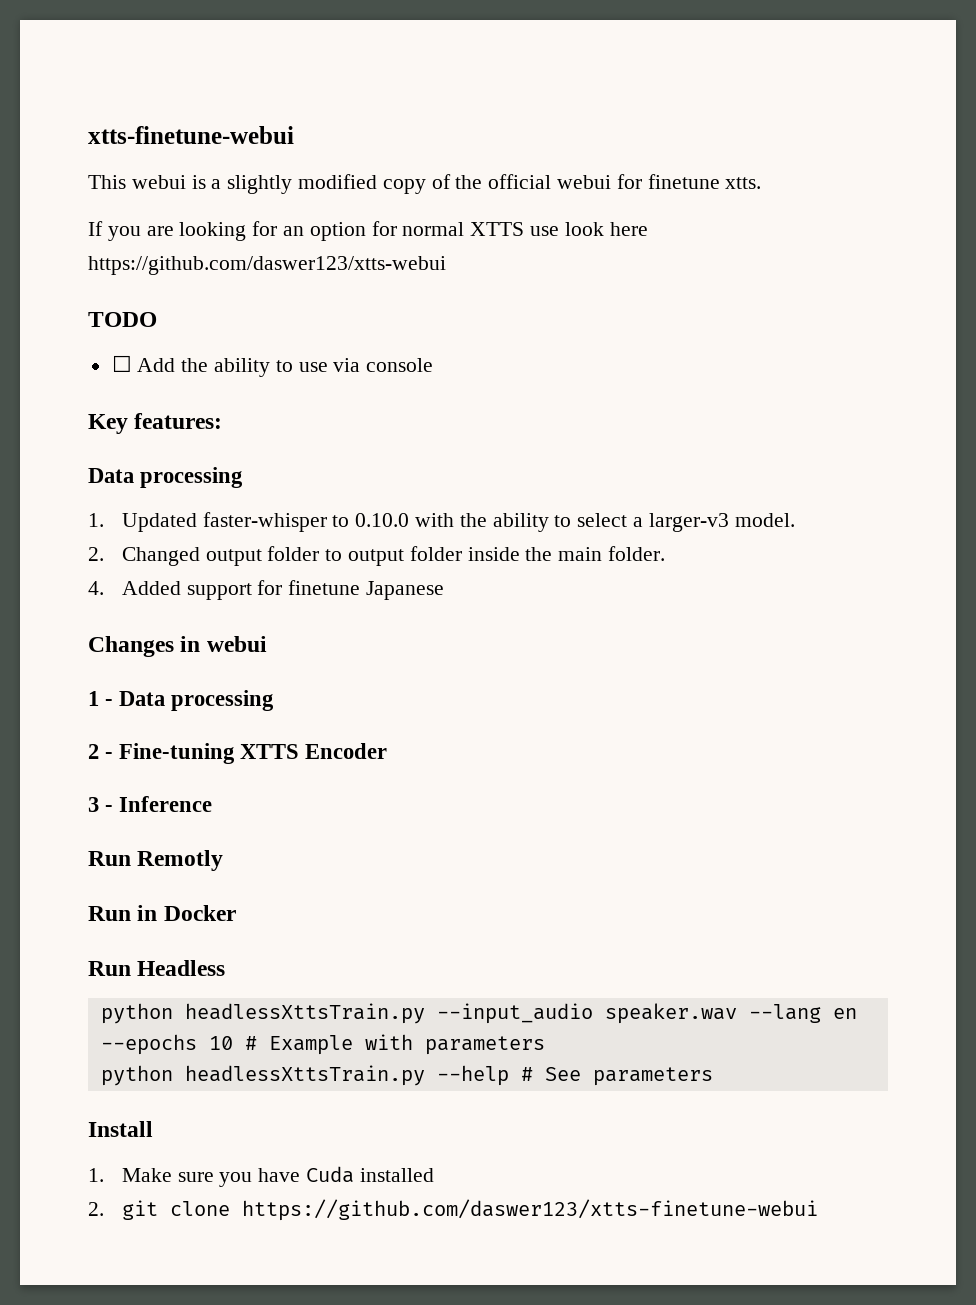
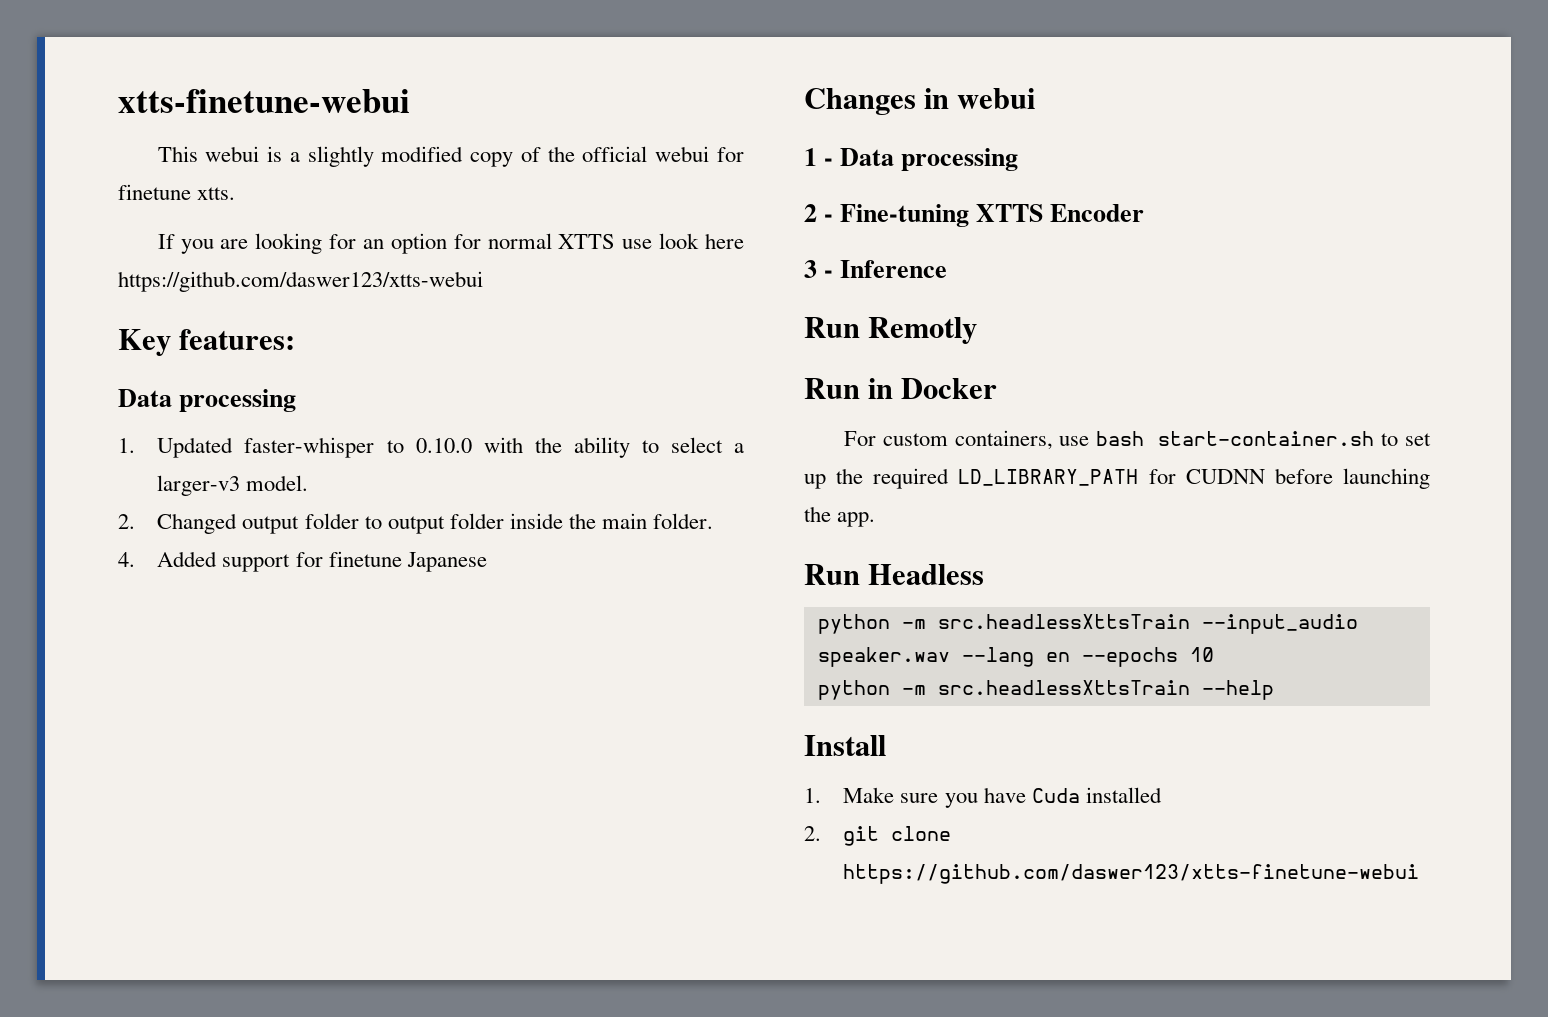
[88,312,157,327] [111,355,434,377] // TODO // ☐ Add the ability to use via console -> (483, 281) none
(236, 913) none -> [843,430,1431,450] [804,468,1430,489] [804,506,876,527] // For custom containers, use bash start-container.sh to set up the required LD_LIBRARY_PATH for CUDNN before launching the app.
[184,1003,425,1024] headlessXttsTrain.py -> [901,614,1190,629] -m src.headlessXttsTrain
[244,1034,545,1055] [100,1065,425,1086] # Example with parameters // python headlessXttsTrain.py -> [817,680,1190,700] // python -m src.headlessXttsTrain
[520,1067,713,1086] # See parameters -> (1274, 690) none

